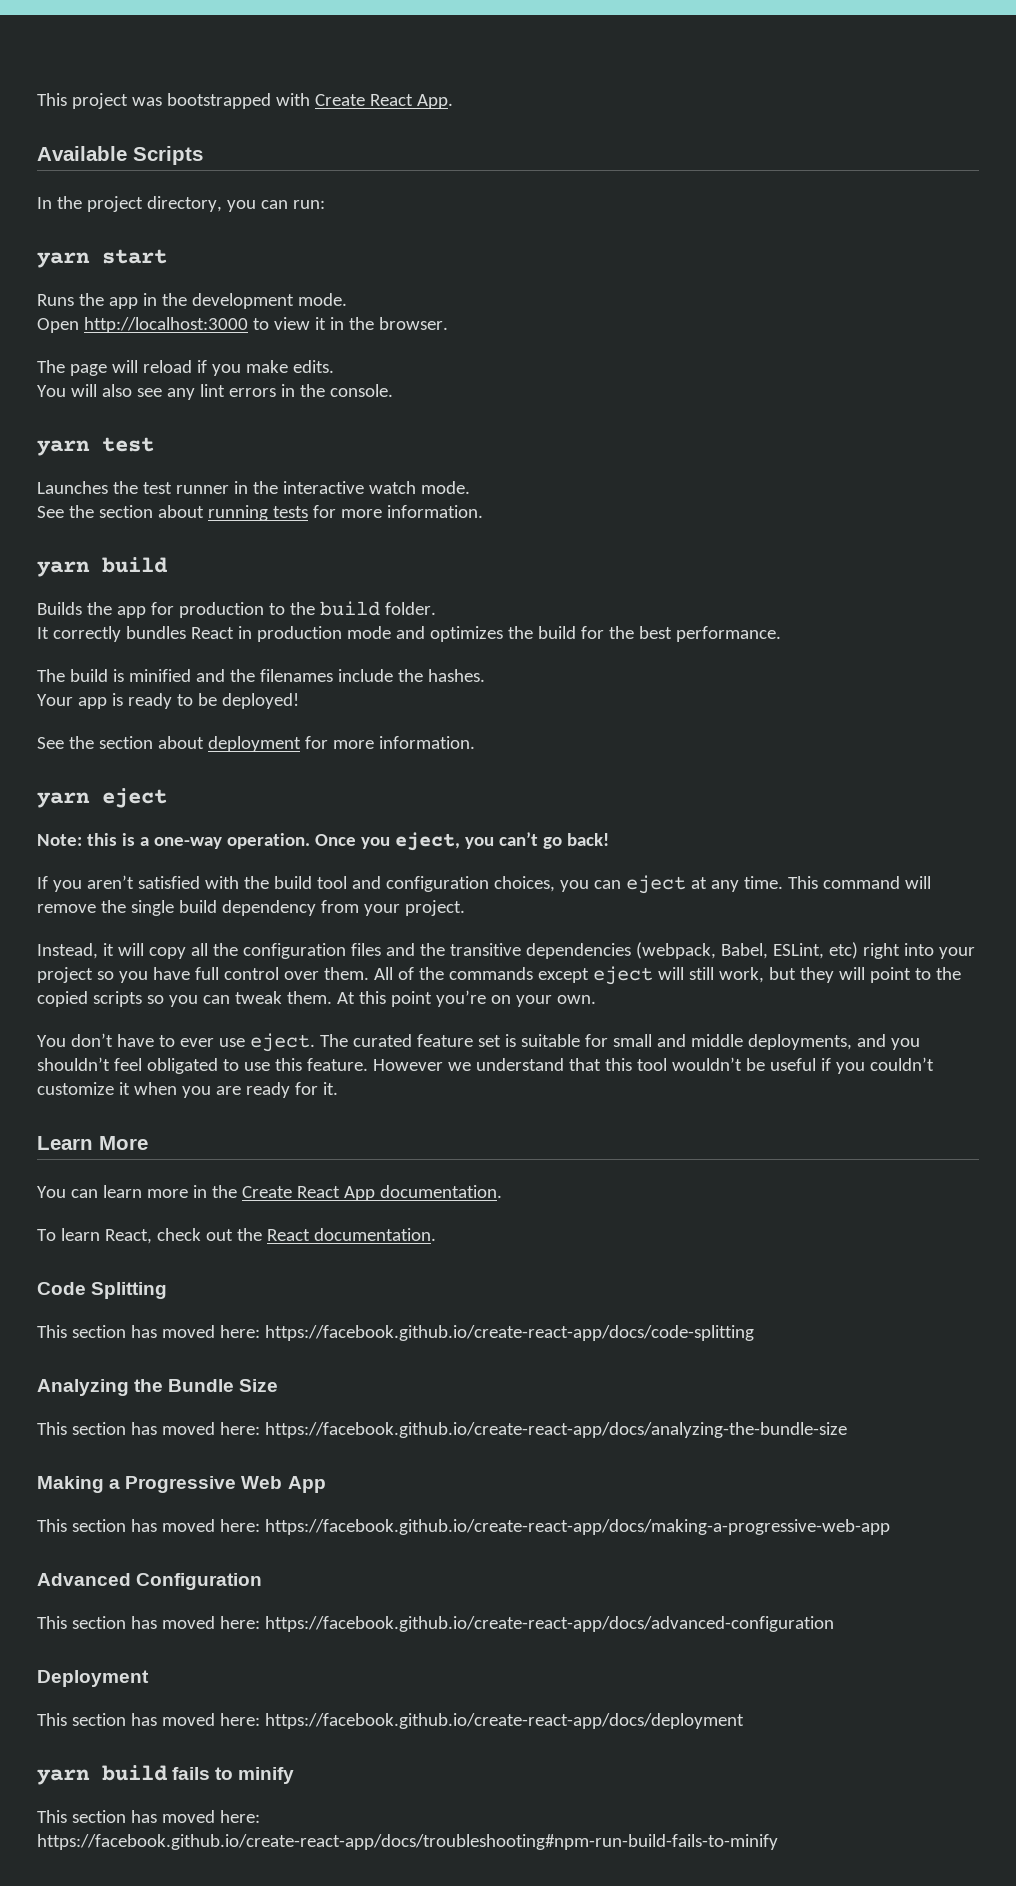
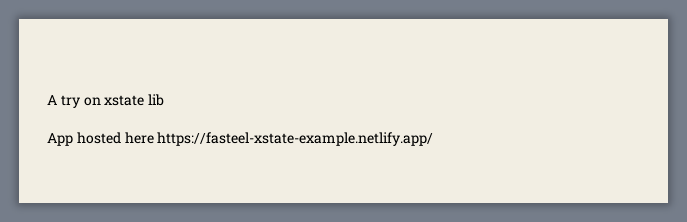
[37,93,453,109] [37,146,203,165] [37,196,325,212] [37,249,167,268] [37,293,347,309] [37,317,448,333] [37,360,334,376] [37,384,393,400] [37,437,154,456] [37,481,470,494] [37,505,483,521] [37,557,168,577] [37,601,436,618] [37,626,781,642] [37,669,485,682] [37,693,299,709] [37,736,475,752] [37,788,167,808] [37,832,609,851] [37,875,931,894] [37,900,465,916] [37,942,975,959] [37,966,961,985] [37,990,596,1007] [37,1033,920,1052] [37,1057,934,1074] [37,1082,338,1098] [37,1136,148,1150] [37,1185,502,1201] [37,1228,436,1244] [37,1282,168,1299] [37,1325,754,1341] [37,1379,279,1396] [37,1422,847,1438] [37,1476,326,1493] [37,1519,890,1535] [37,1573,263,1590] [37,1616,834,1632] [37,1670,149,1687] [37,1713,744,1729] [37,1765,295,1785] [37,1810,260,1823] [37,1834,778,1850] This project was bootstrapped with Create React App. // Available Scripts // In the project directory, you can run: // yarn start // Runs the app in the development mode. // Open http://localhost:3000 to view it in the browser. // The page will reload if you make edits. // You will also see any lint errors in the console. // yarn test // Launches the test runner in the interactive watch mode. // See the section about running tests for more information. // yarn build // Builds the app for production to the build folder. // It correctly bundles React in production mode and optimizes the build for the best performance. // The build is minified and the filenames include the hashes. // Your app is ready to be deployed! // See the section about deployment for more information. // yarn eject // Note: this is a one-way operation. Once you eject, you can’t go back! // If you aren’t satisfied with the build tool and configuration choices, you can eject at any time. This command will remove the single build dependency from your project. // Instead, it will copy all the configuration files and the transitive dependencies (webpack, Babel, ESLint, etc) right into your project so you have full control over them. All of the commands except eject will still work, but they will point to the copied scripts so you can tweak them. At this point you’re on your own. // You don’t have to ever use eject. The curated feature set is suitable for small and middle deployments, and you shouldn’t feel obligated to use this feature. However we understand that this tool wouldn’t be useful if you couldn’t customize it when you are ready for it. // Learn More // You can learn more in the Create React App documentation. // To learn React, check out the React documentation. // Code Splitting // This section has moved here: https://facebook.github.io/create-react-app/docs/code-splitting // Analyzing the Bundle Size // This section has moved here: https://facebook.github.io/create-react-app/docs/analyzing-the-bundle-size // Making a Progressive Web App // This section has moved here: https://facebook.github.io/create-react-app/docs/making-a-progressive-web-app // Advanced Configuration // This section has moved here: https://facebook.github.io/create-react-app/docs/advanced-configuration // Deployment // This section has moved here: https://facebook.github.io/create-react-app/docs/deployment // yarn build fails to minify // This section has moved here: https://facebook.github.io/create-react-app/docs/troubleshooting#npm-run-build-fails-to-minify -> [47,94,165,108] [47,132,434,146] A try on xstate lib // App hosted here https://fasteel-xstate-example.netlify.app/

